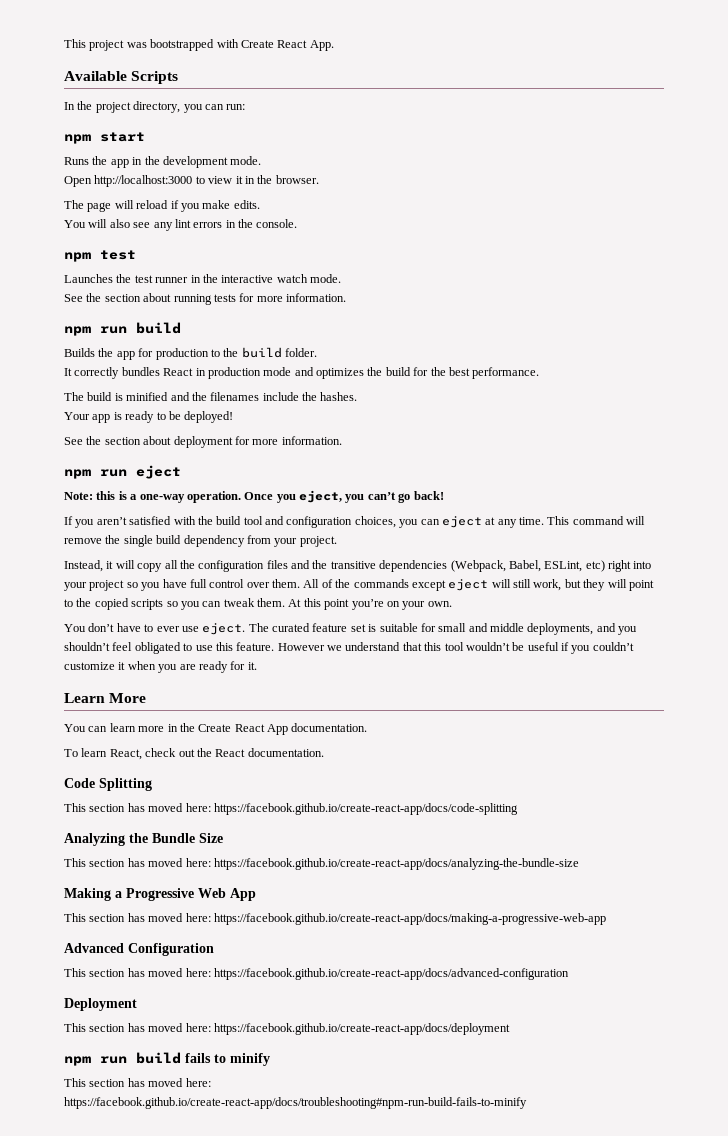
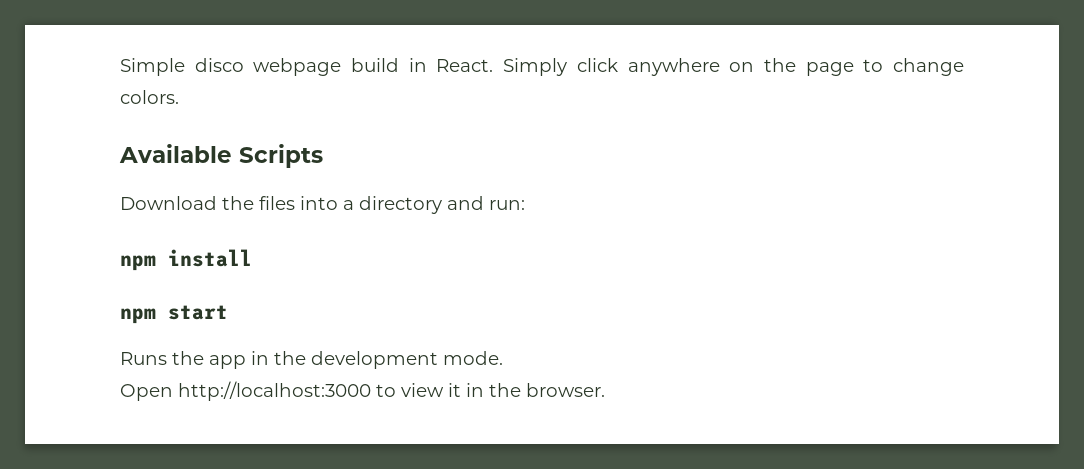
[64,39,334,51] [64,71,179,84] [64,101,224,113] This project was bootstrapped with Create React App. // Available Scripts // In the project directory, you can -> [120,58,965,76] [120,90,179,104] [119,144,323,168] [120,196,484,214] Simple disco webpage build in React. Simply click anywhere on the page to change colors. // Available Scripts // Download the files into a directory and
(246, 107) none -> [120,249,252,271] // npm install
[64,200,260,212] [64,219,298,231] [64,250,136,262] [64,274,341,283] [64,293,346,305] [64,322,181,336] [64,347,317,360] [64,367,540,379] [64,392,358,401] [64,411,234,423] [64,436,342,448] [64,465,181,479] [64,490,444,503] [64,516,646,528] [64,535,337,547] [64,560,652,572] [64,579,654,591] [64,598,452,610] [64,623,638,635] [64,642,634,654] [64,661,257,673] [64,693,147,703] [64,723,368,735] [64,748,324,760] [64,778,152,791] [64,803,518,815] [64,833,223,846] [64,858,579,870] [64,888,256,901] [64,913,606,925] [64,943,214,956] [64,968,569,980] [64,998,137,1011] [64,1023,510,1035] [64,1052,270,1066] [64,1078,211,1087] [64,1097,527,1109] // The page will reload if you make edits. // You will also see any lint errors in the console. // npm test // Launches the test runner in the interactive watch mode. // See the section about running tests for more information. // npm run build // Builds the app for production to the build folder. // It correctly bundles React in production mode and optimizes the build for the best performance. // The build is minified and the filenames include the hashes. // Your app is ready to be deployed! // See the section about deployment for more information. // npm run eject // Note: this is a one-way operation. Once you eject, you can’t go back! // If you aren’t satisfied with the build tool and configuration choices, you can eject at any time. This command will remove the single build dependency from your project. // Instead, it will copy all the configuration files and the transitive dependencies (Webpack, Babel, ESLint, etc) right into your project so you have full control over them. All of the commands except eject will still work, but they will point to the copied scripts so you can tweak them. At this point you’re on your own. // You don’t have to ever use eject. The curated feature set is suitable for small and middle deployments, and you shouldn’t feel obligated to use this feature. However we understand that this tool wouldn’t be useful if you couldn’t customize it when you are ready for it. // Learn More // You can learn more in the Create React App documentation. // To learn React, check out the React documentation. // Code Splitting // This section has moved here: https://facebook.github.io/create-react-app/docs/code-splitting // Analyzing the Bundle Size // This section has moved here: https://facebook.github.io/create-react-app/docs/analyzing-the-bundle-size // Making a Progressive Web App // This section has moved here: https://facebook.github.io/create-react-app/docs/making-a-progressive-web-app // Advanced Configuration // This section has moved here: https://facebook.github.io/create-react-app/docs/advanced-configuration // Deployment // This section has moved here: https://facebook.github.io/create-react-app/docs/deployment // npm run build fails to minify // This section has moved here: https://facebook.github.io/create-react-app/docs/troubleshooting#npm-run-build-fails-to-minify -> (605, 390) none

